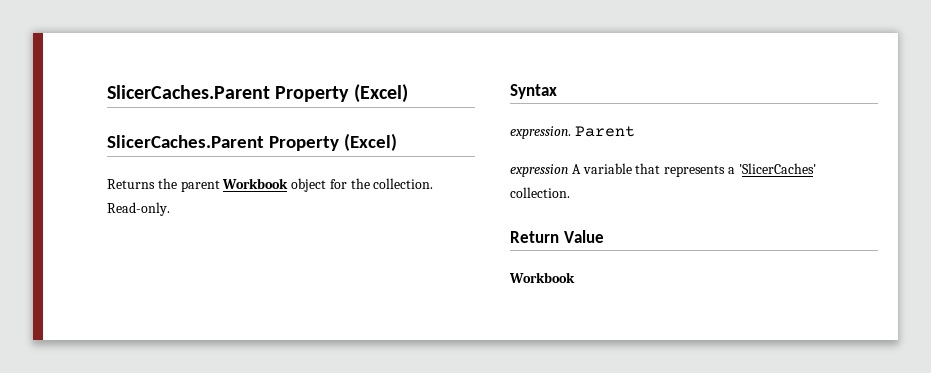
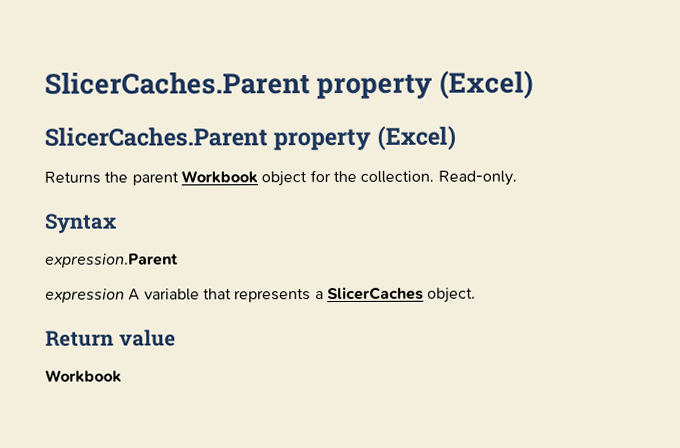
[107,85,350,102] SlicerCaches.Parent Property -> [44,72,434,100] SlicerCaches.Parent property
[268,136,339,151] Property -> [273,128,372,152] property
[510,126,635,139] expression. Parent -> [45,253,178,268] expression.Parent
[738,163,816,174] [510,187,570,198] 'SlicerCaches' collection. -> [326,286,477,303] SlicerCaches object.
[563,230,604,243] Value -> [118,329,176,347] value

